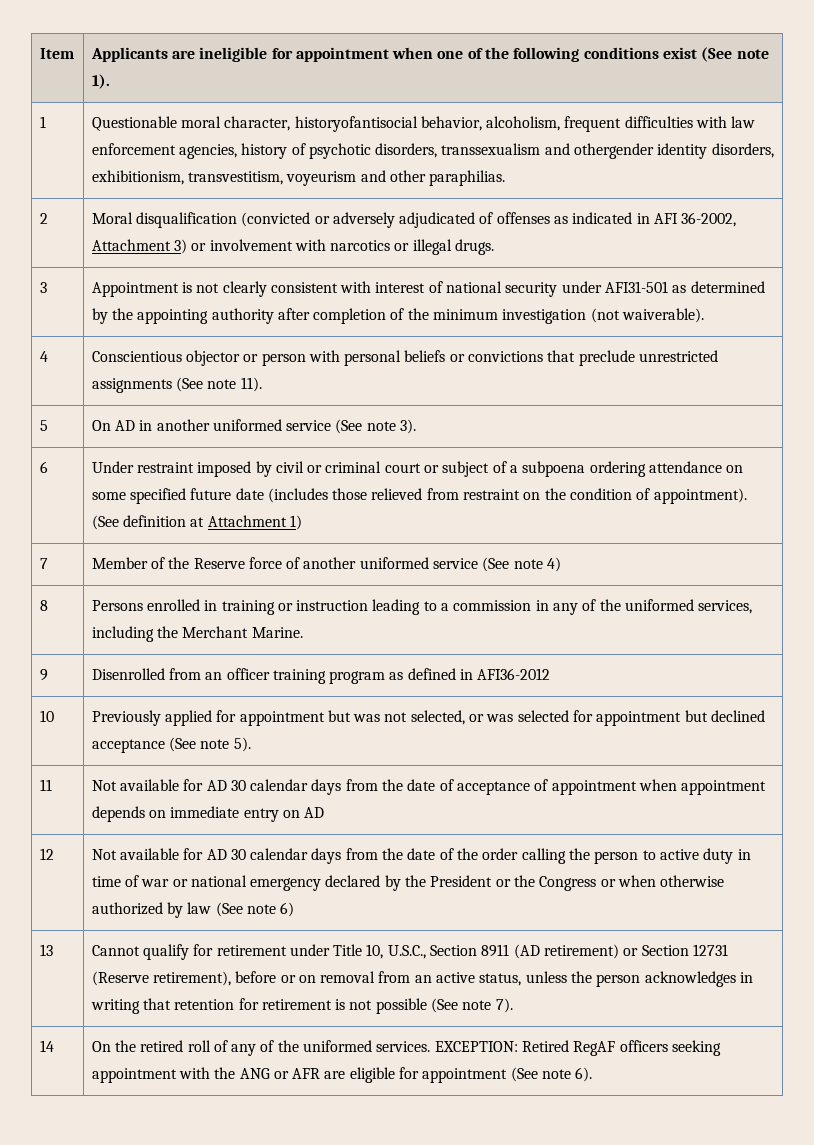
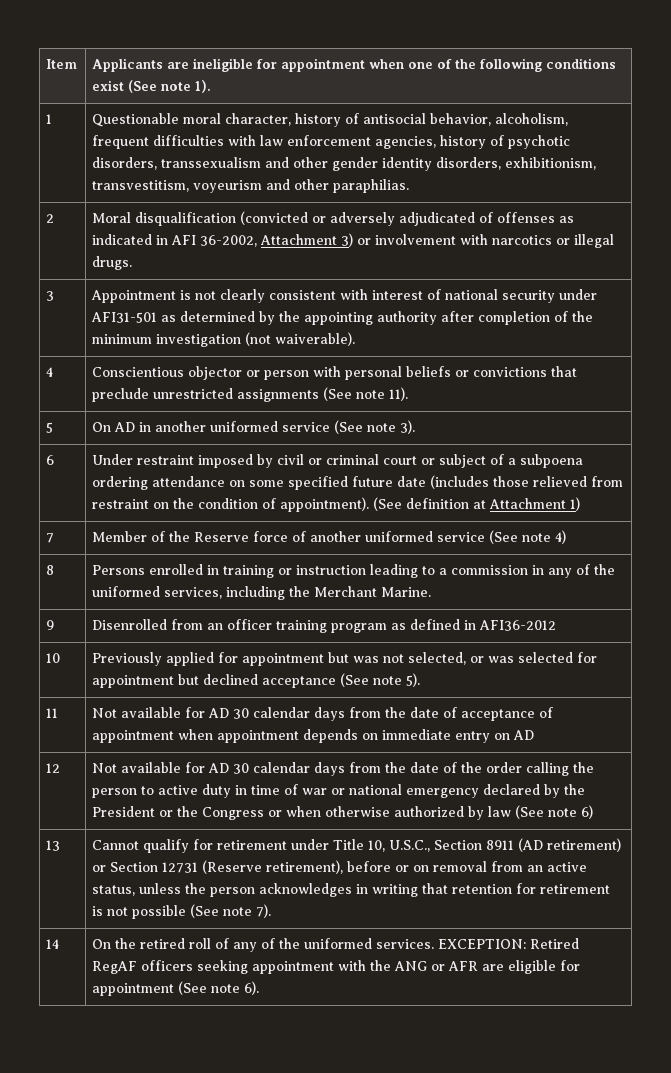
[294,116,418,132] historyofantisocial -> [295,113,427,127] history of antisocial
[574,143,655,159] othergender -> [293,157,379,171] other gender

